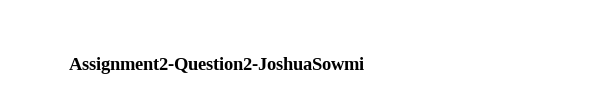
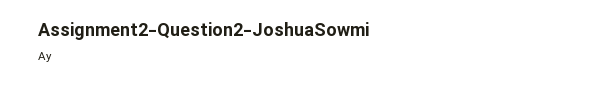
(364, 65) none -> [38,52,52,62] // Ay

